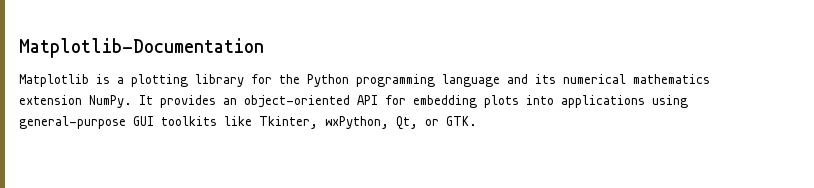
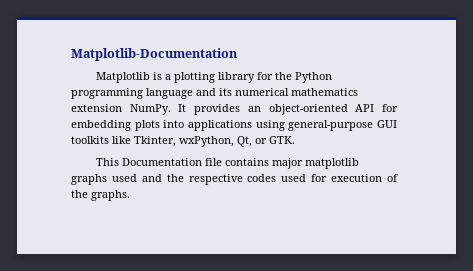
(477, 121) none -> [95,158,359,169] [71,174,398,185] [71,190,130,201] // This Documentation file contains major matplotlib graphs used and the respective codes used for execution of the graphs.

